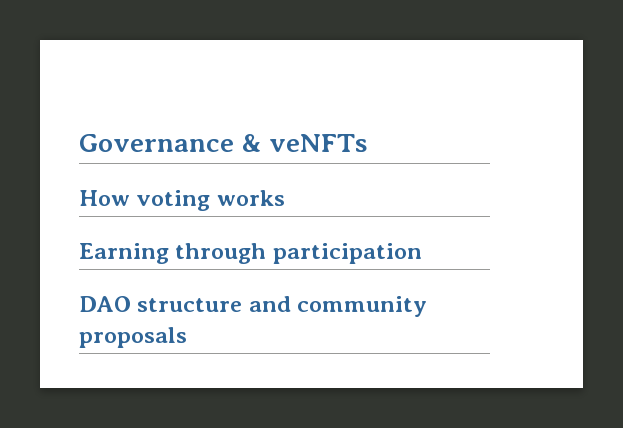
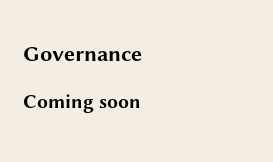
[241,134,367,152] [79,190,285,211] [79,243,422,264] [79,296,428,317] [79,327,187,348] & veNFTs // How voting works // Earning through participation // DAO structure and community proposals -> [23,94,142,113] // Coming soon

